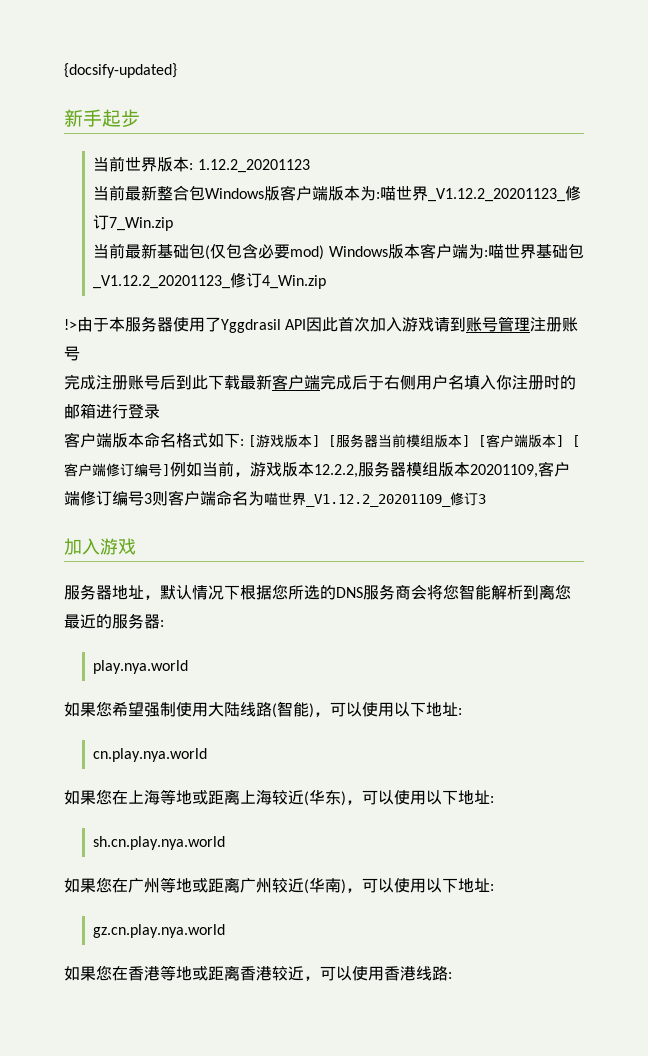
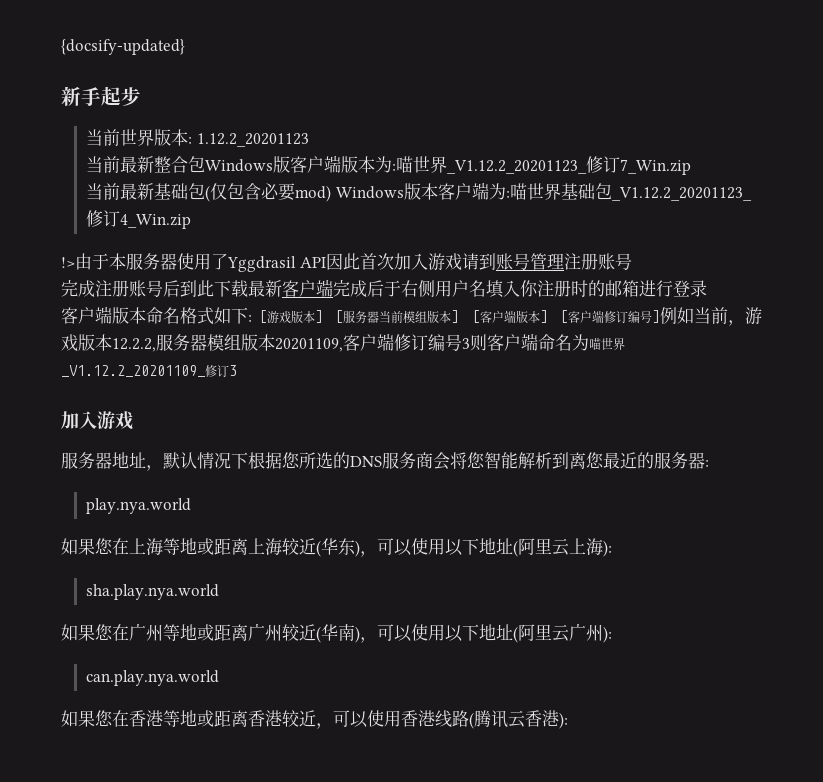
[64,701,462,718] [93,748,208,762] // 如果您希望强制使用大陆线路(智能)，可以使用以下地址: // cn.play.nya.world -> (191, 506) none
[490,796,494,803] [93,836,226,850] : // sh.cn.play.nya.world -> [513,538,612,557] [85,584,219,600] (阿里云上海): // sha.play.nya.world
[490,884,494,891] [93,924,226,938] : // gz.cn.play.nya.world -> [513,623,612,643] [85,670,219,686] (阿里云广州): // can.play.nya.world
[448,972,452,979] : -> [469,710,568,729] (腾讯云香港):

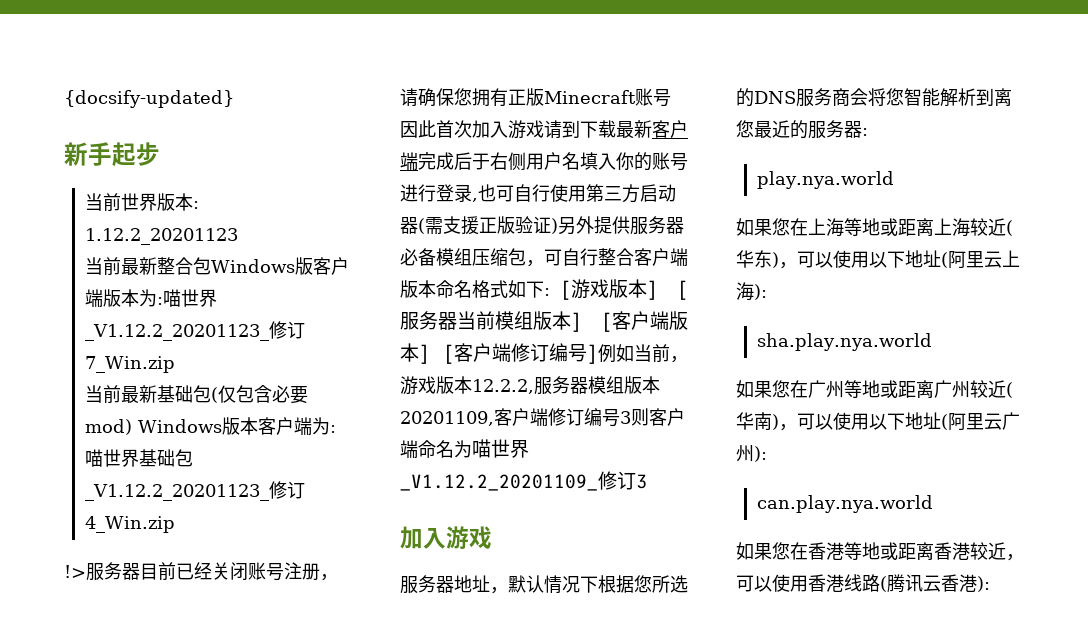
[75,253,326,272] 由于本服务器使用了Yggdrasil API -> [86,562,338,581] [400,88,671,107] 服务器目前已经关闭账号注册，请确保您拥有正版Minecraft账号
[495,253,632,270] [61,280,214,297] 账号管理注册账号 // 完成注册账号后到此 -> (580, 129) none
[537,280,639,297] 注册时的邮箱 -> [634,152,688,171] 的账号
(707, 288) // -> [472,184,676,203] [400,216,684,235] [400,248,634,267] ,也可自行使用第三方启动器(需支援正版验证)另外提供服务器必备模组压缩包，可自行整合

